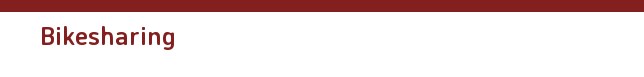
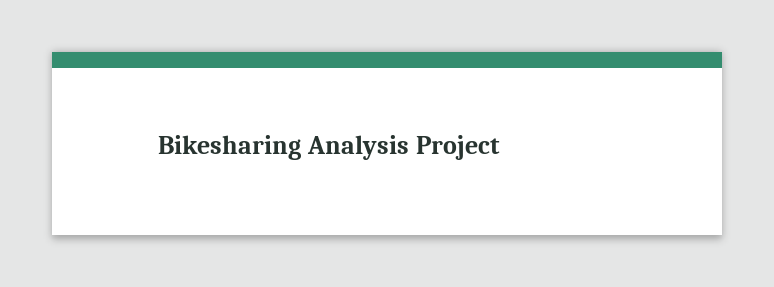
(176, 38) none -> [307,135,501,160] Analysis Project

